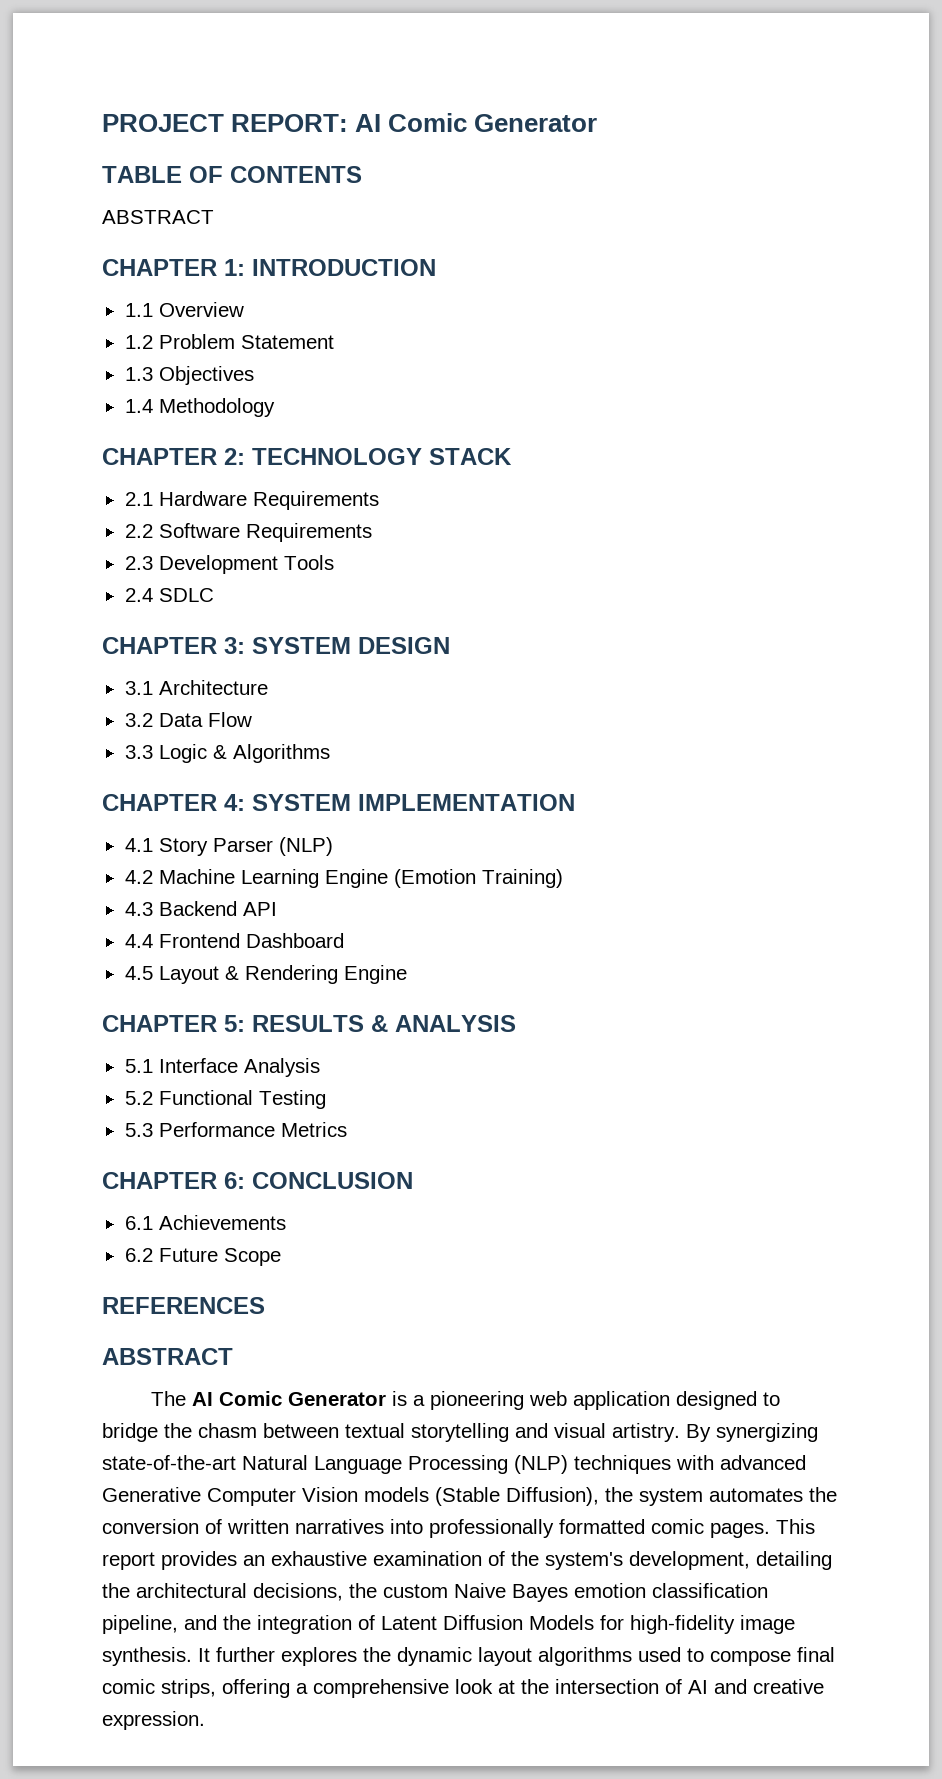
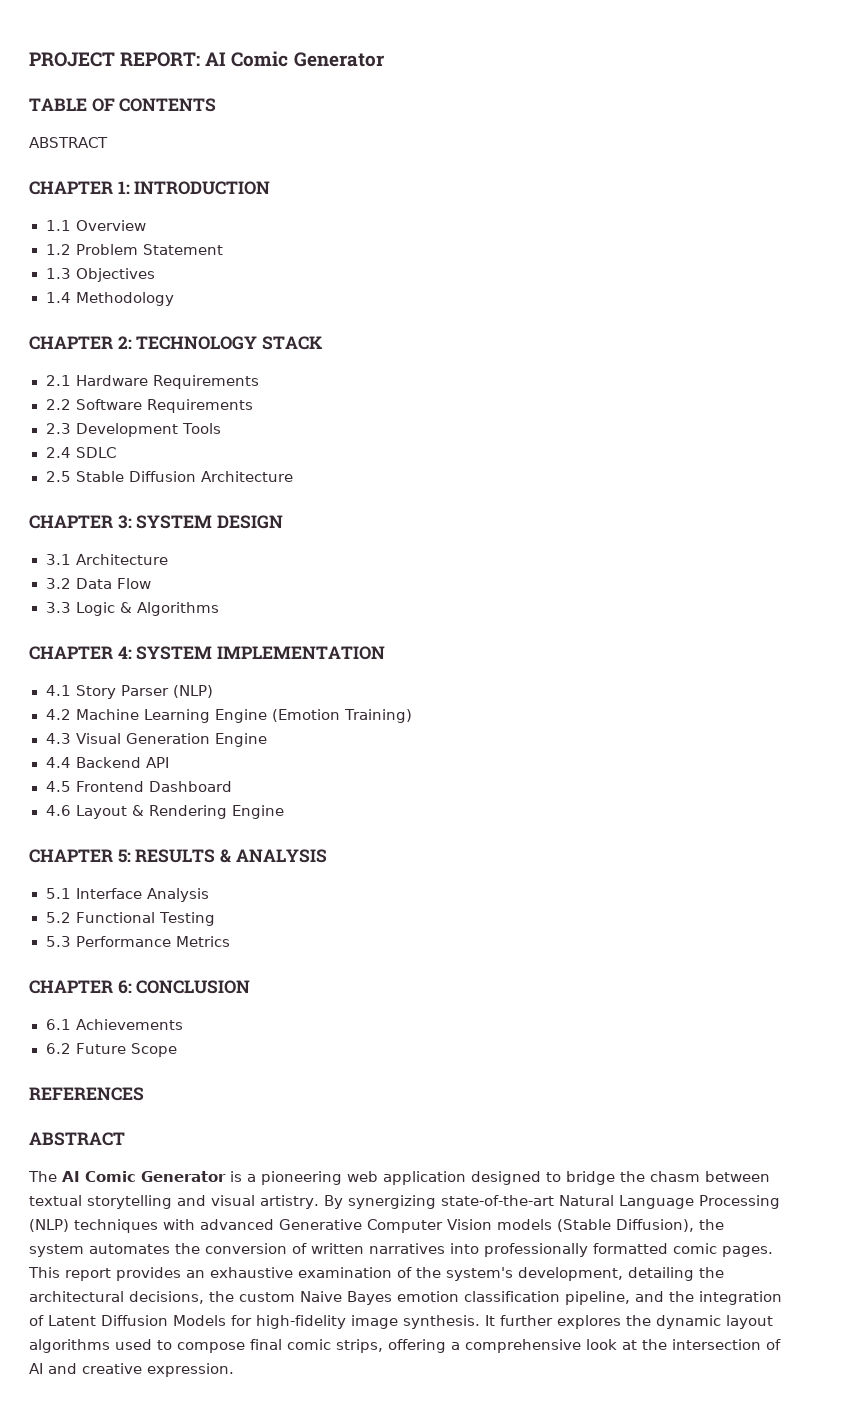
(214, 595) none -> [45,471,293,482] // 2.5 Stable Diffusion Architecture
(153, 909) none -> [75,733,267,747] [45,757,71,768] Visual Generation Engine // 4.4
[124,934,153,948] 4.4 -> [45,781,71,792] 4.5
[124,966,153,980] 4.5 -> [45,805,71,816] 4.6

